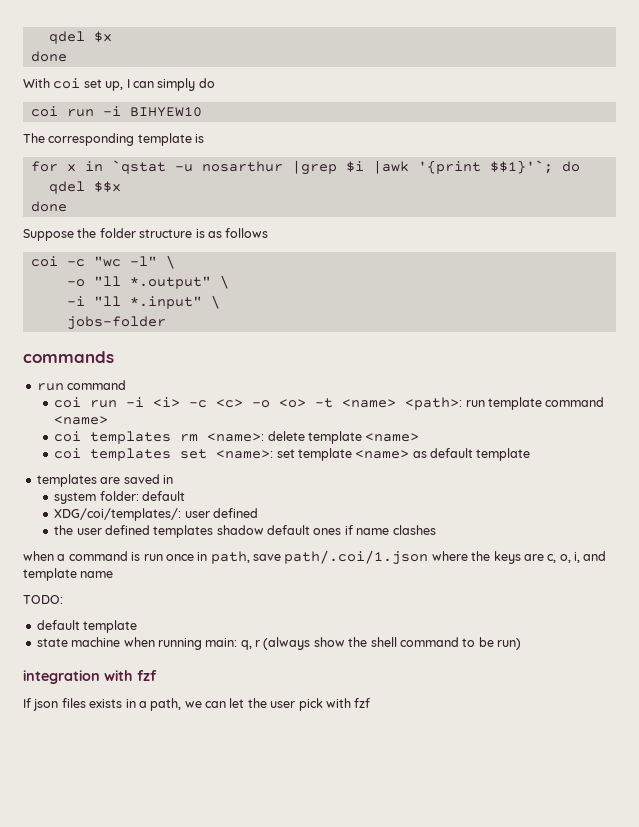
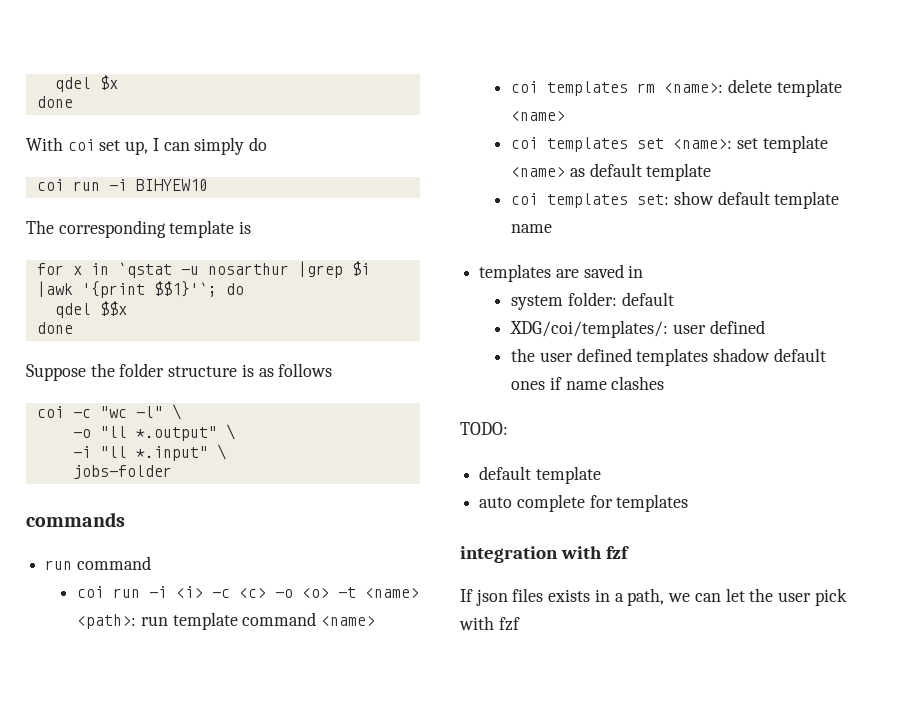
(531, 454) none -> [511,191,840,209] [511,224,553,233] // coi templates set: show default template name
[23,550,607,565] [23,568,114,581] [23,595,63,604] [36,620,138,633] [36,637,521,650] when a command is run once in path, save path/.coi/1.json where the keys are c, o, i, and template name // TODO: // default template // state machine when running main: q, r (always show the shell command to be run) -> [460,422,508,435] [479,466,601,484] [479,494,689,512] TODO: // default template // auto complete for templates

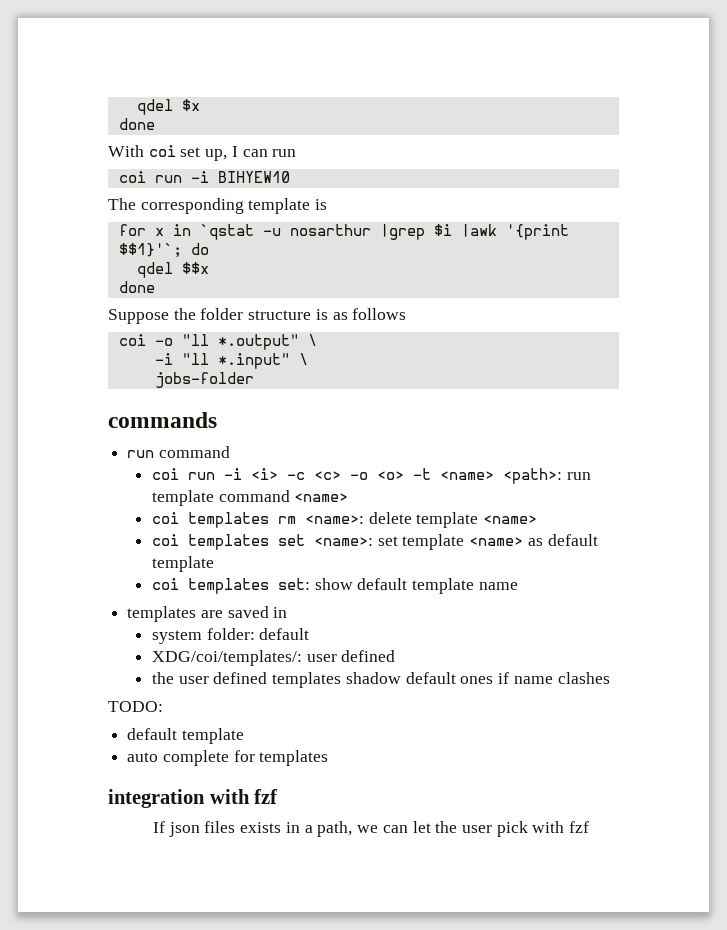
[194,137,268,155] simply do -> [272,149,297,157] run
[72,404,181,420] -c "wc -l" \ // -> (146, 340) none

